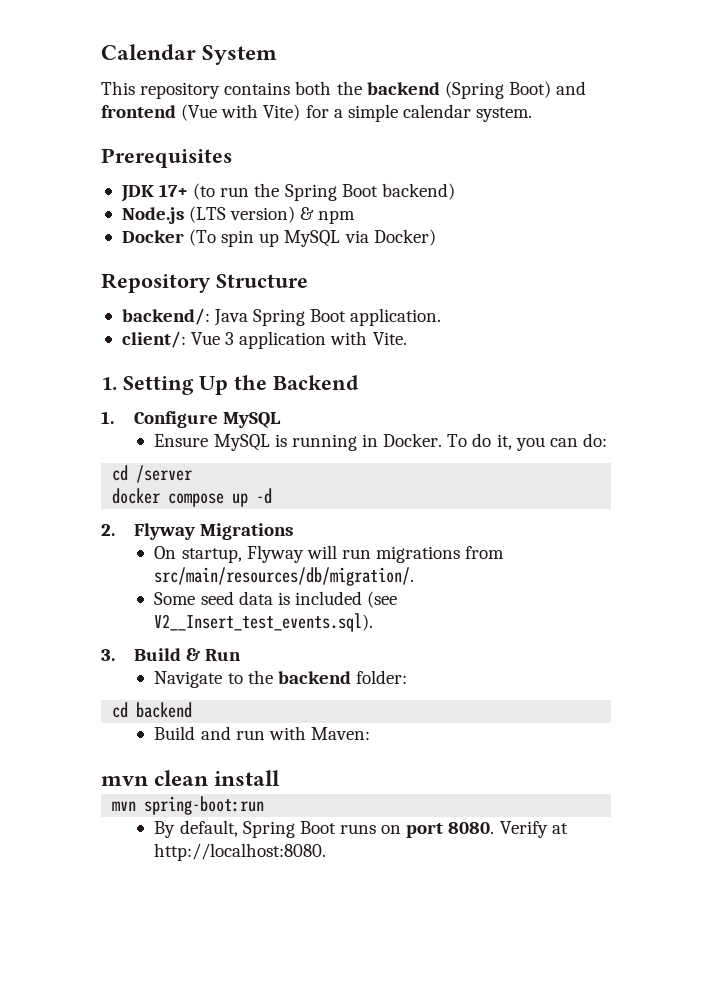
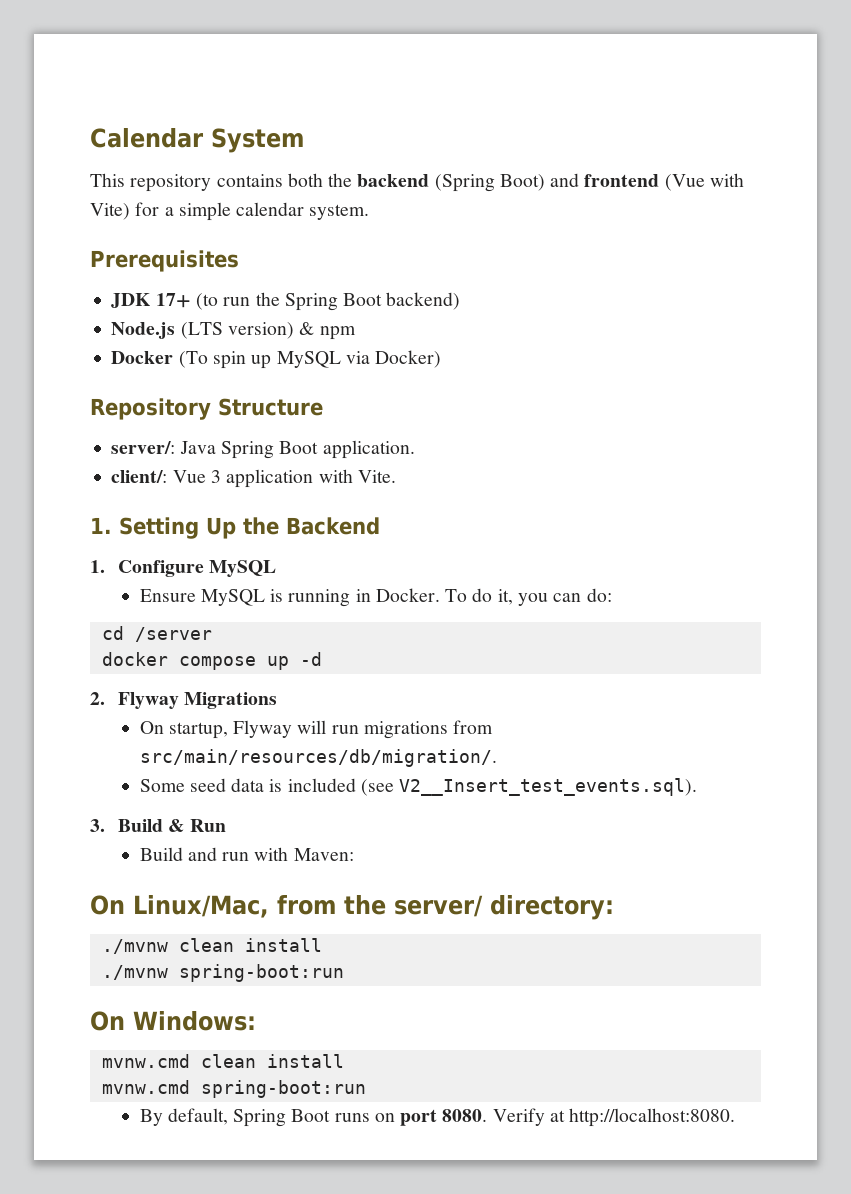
[121,308,210,325] backend/: -> [111,441,176,454] server/:
[154,670,407,688] [112,702,193,718] // Navigate to the backend folder: // cd backend -> (226, 825) none
[101,770,281,786] [112,801,137,811] mvn clean install // mvn -> [90,895,614,920] [101,938,322,954] [101,964,344,982] [90,1011,256,1031] [101,1054,344,1068] [101,1080,190,1094] On Linux/Mac, from the server/ directory: // ./mvnw clean install // ./mvnw spring-boot:run // On Windows: // mvnw.cmd clean install // mvnw.cmd

